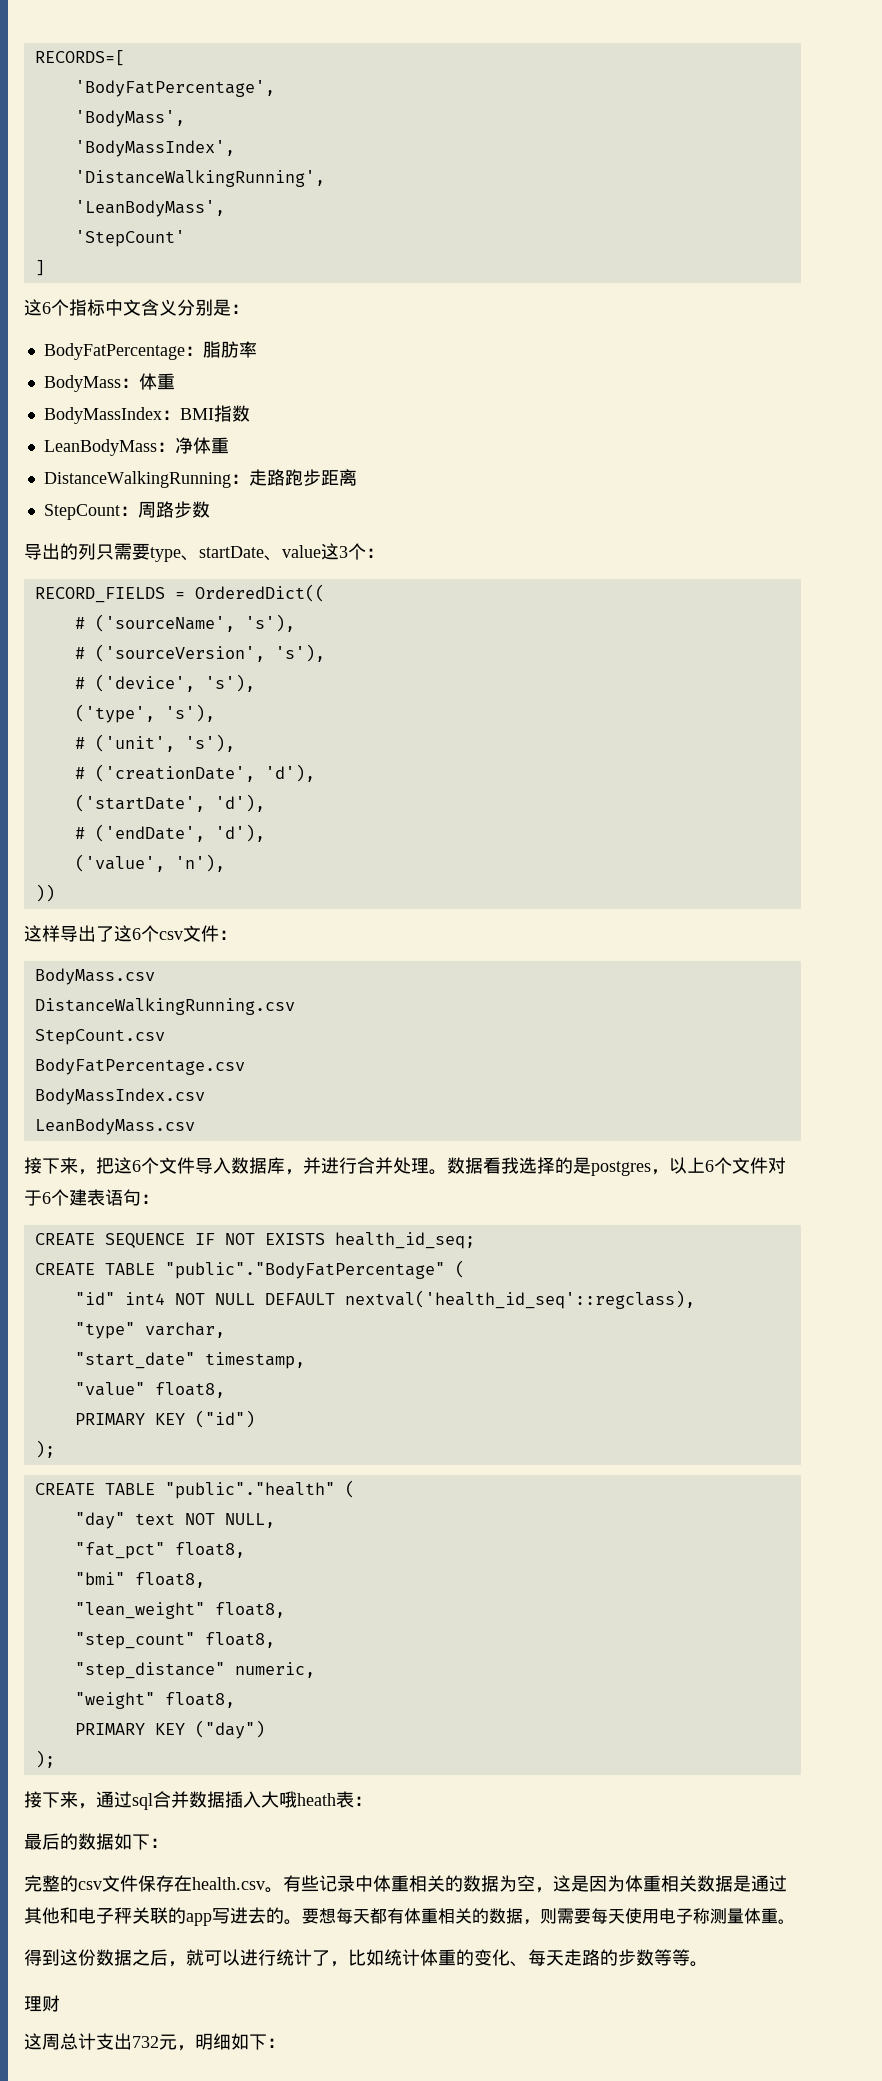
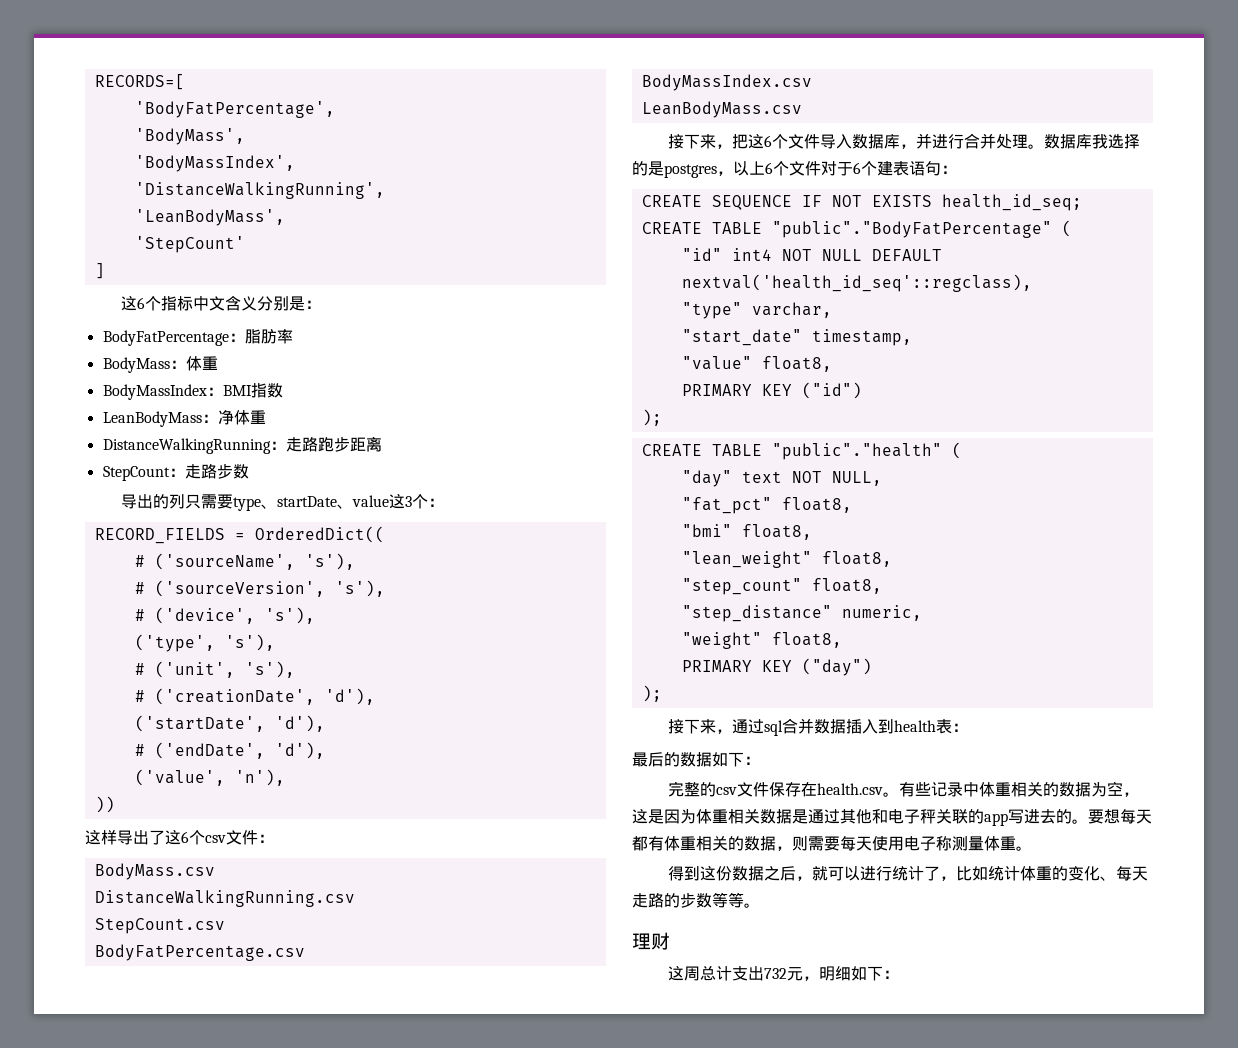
[137,501,156,518] 周 -> [184,464,201,479] 走
[483,1157,501,1174] 看 -> [1075,134,1092,149] 库
[261,1791,336,1808] 大哦heath -> [877,719,936,734] 到health

